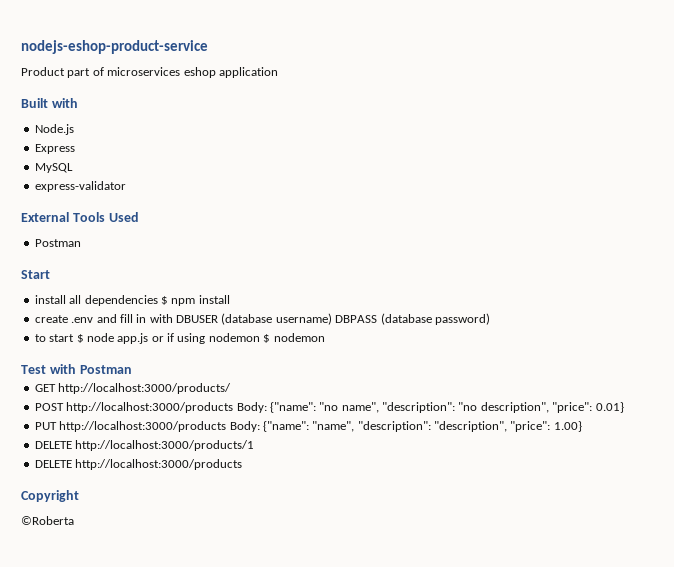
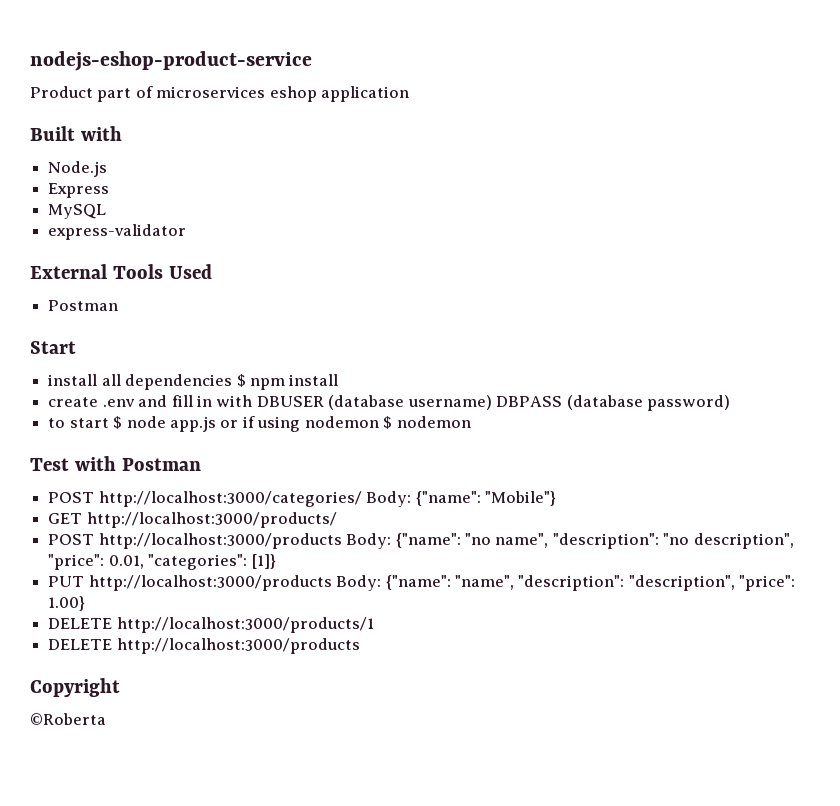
(132, 369) none -> [48,491,556,507] // POST http://localhost:3000/categories/ Body: {"name": "Mobile"}
[595,402,624,413] 0.01} -> [108,554,276,570] 0.01, "categories": [1]}

